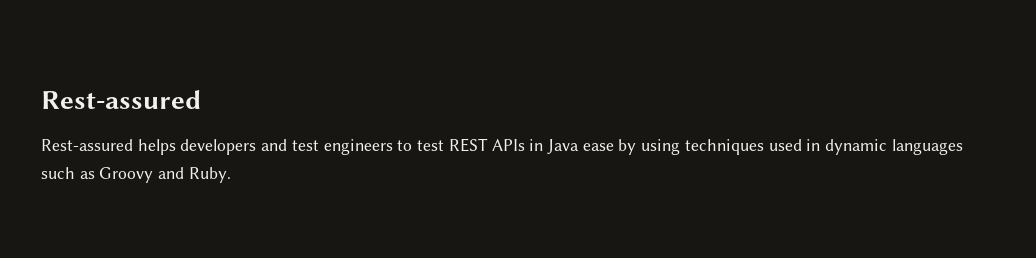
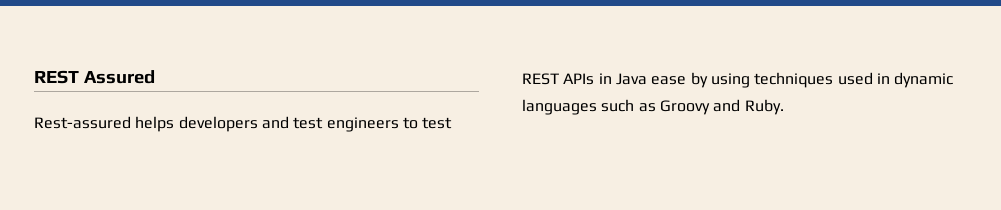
[41,90,201,109] Rest-assured -> [34,70,155,84] REST Assured

